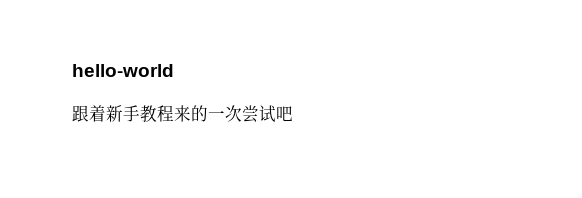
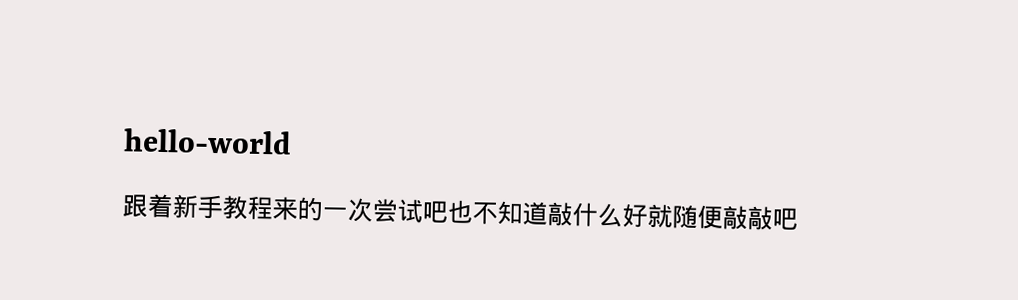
(293, 114) none -> [447,199,798,231] 也不知道敲什么好就随便敲敲吧

